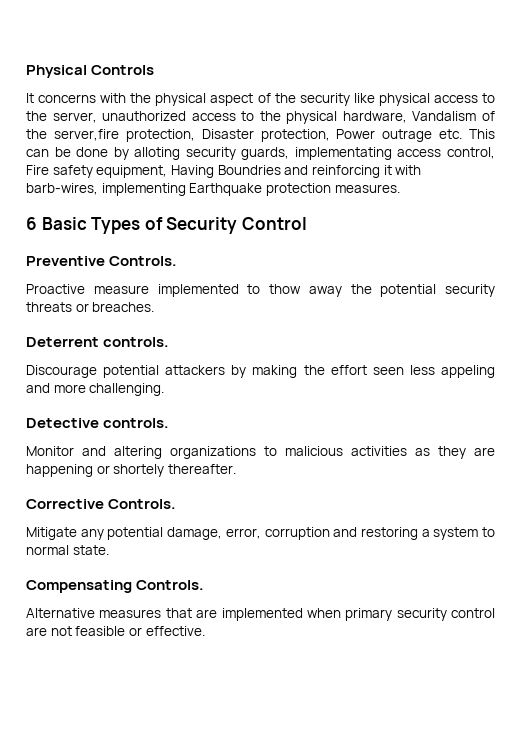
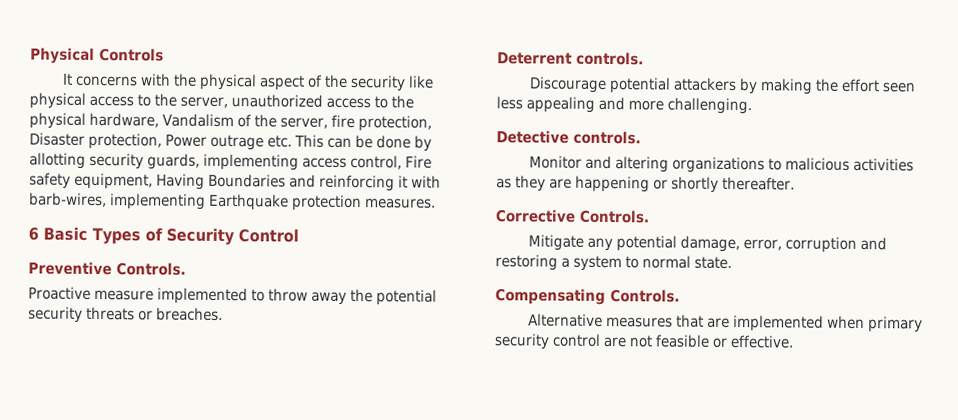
[53,129,119,141] server,fire -> [279,114,355,129] server, fire
[134,147,181,160] alloting -> [29,152,86,169] allotting
[294,147,392,160] implementating -> [203,153,299,171] implementing
[217,165,281,175] Boundries -> [208,173,286,188] Boundaries
[269,284,301,294] thow -> [268,288,308,302] throw
[440,365,495,378] appeling -> [526,96,595,113] appealing
[113,464,165,477] shortely -> [671,176,719,193] shortly

